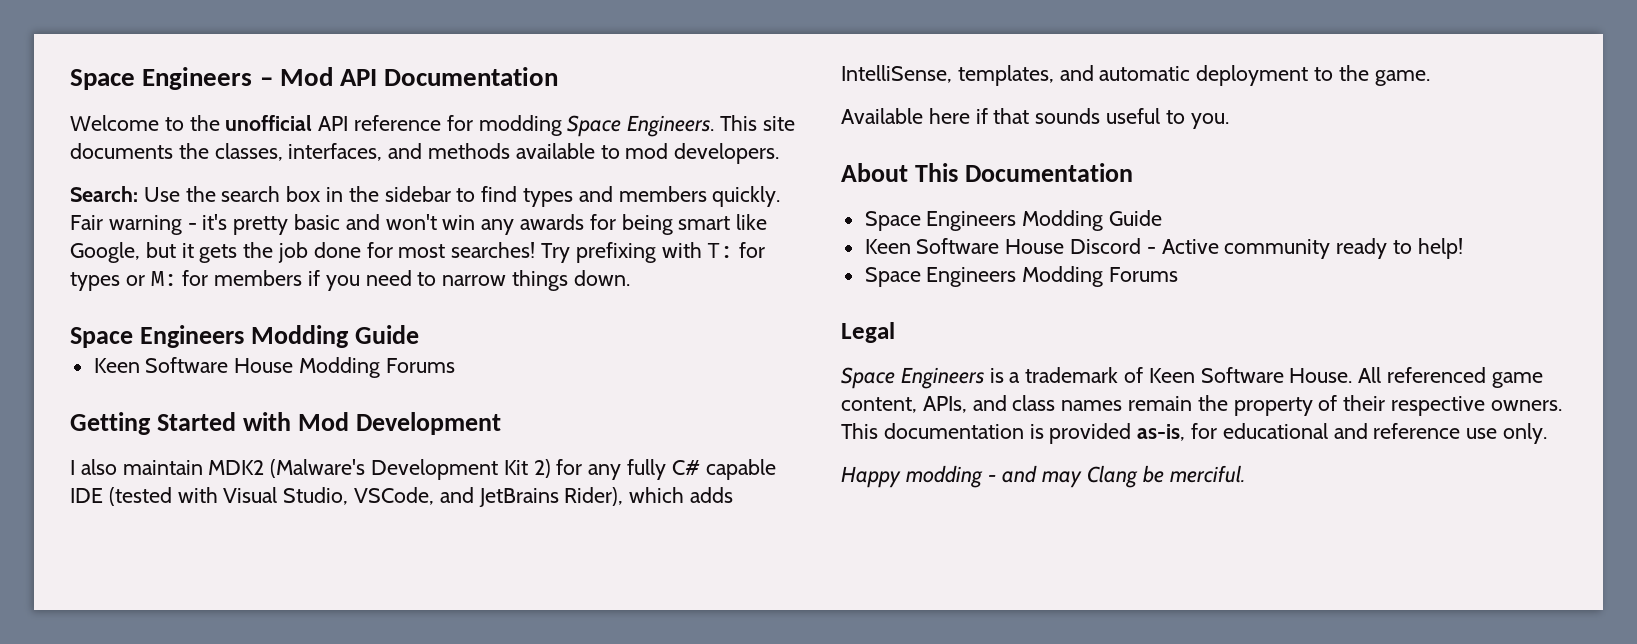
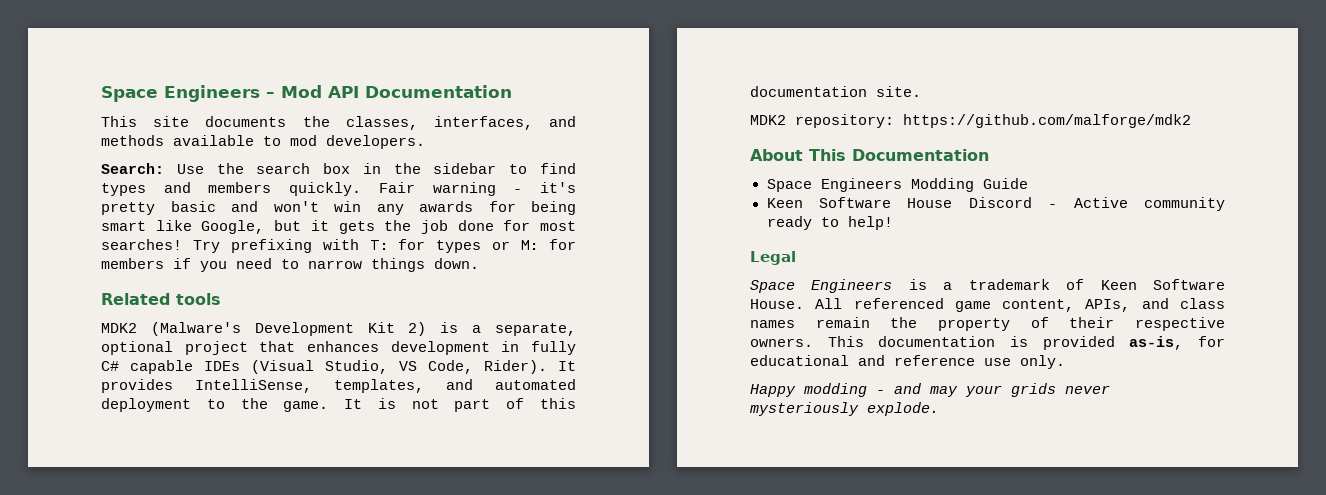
[70,115,715,137] Welcome to the unofficial API reference for modding Space Engineers. -> (512, 91) none
[70,325,419,348] [93,357,455,378] [70,412,501,435] [70,459,203,475] Space Engineers Modding Guide // Keen Software House Modding Forums // Getting Started with Mod Development // I also maintain -> [101,293,221,305] Related tools //
[556,459,776,480] [70,487,734,507] for any fully C# capable IDE (tested with Visual Studio, VSCode, and JetBrains Rider), which adds -> [440,322,576,336] [101,341,576,355] [101,360,576,374] [101,379,173,393] is a separate, optional project that enhances development in fully C# capable IDEs (Visual Studio, VS Code, Rider). It provides
[1099,66,1191,81] automatic -> [495,379,576,390] automated
[841,108,1229,129] // Available here if that sounds useful to you. -> [344,398,576,412] [750,86,921,97] [750,114,1191,128] It is not part of this documentation site. // MDK2 repository: https://github.com/malforge/mdk2
[864,266,1179,287] // Space Engineers Modding Forums -> (893, 223) none
[1087,465,1245,488] Clang be merciful. -> [965,383,1110,397] [750,402,939,416] your grids never mysteriously explode.

